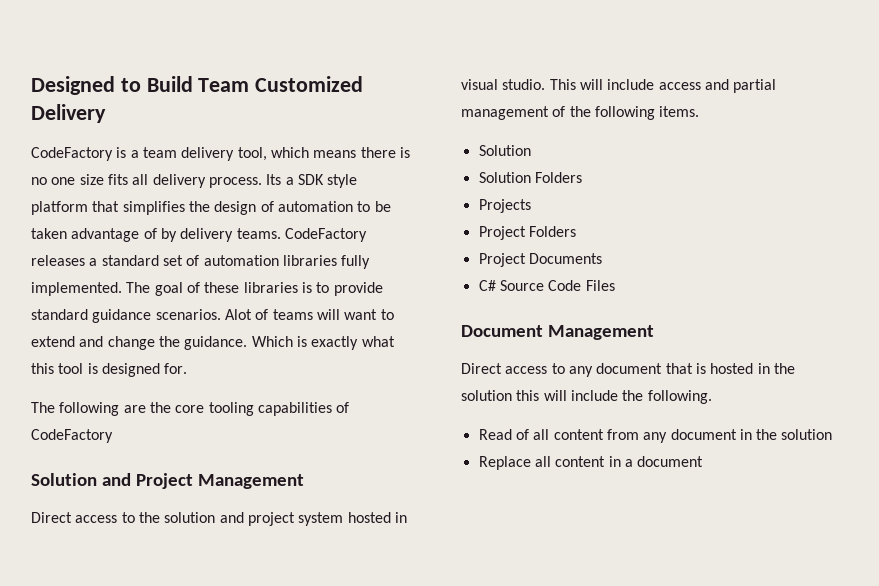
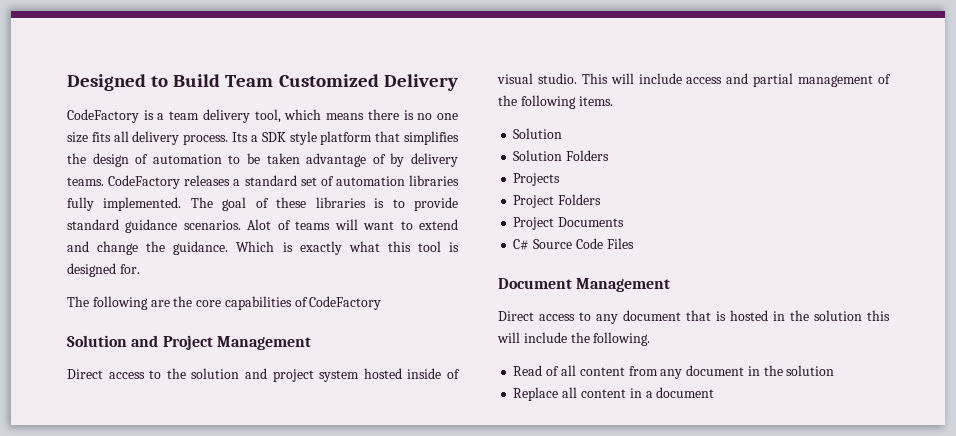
[208,402,254,416] tooling -> (222, 303) none
[394,512,407,523] in -> [407,368,460,379] inside of

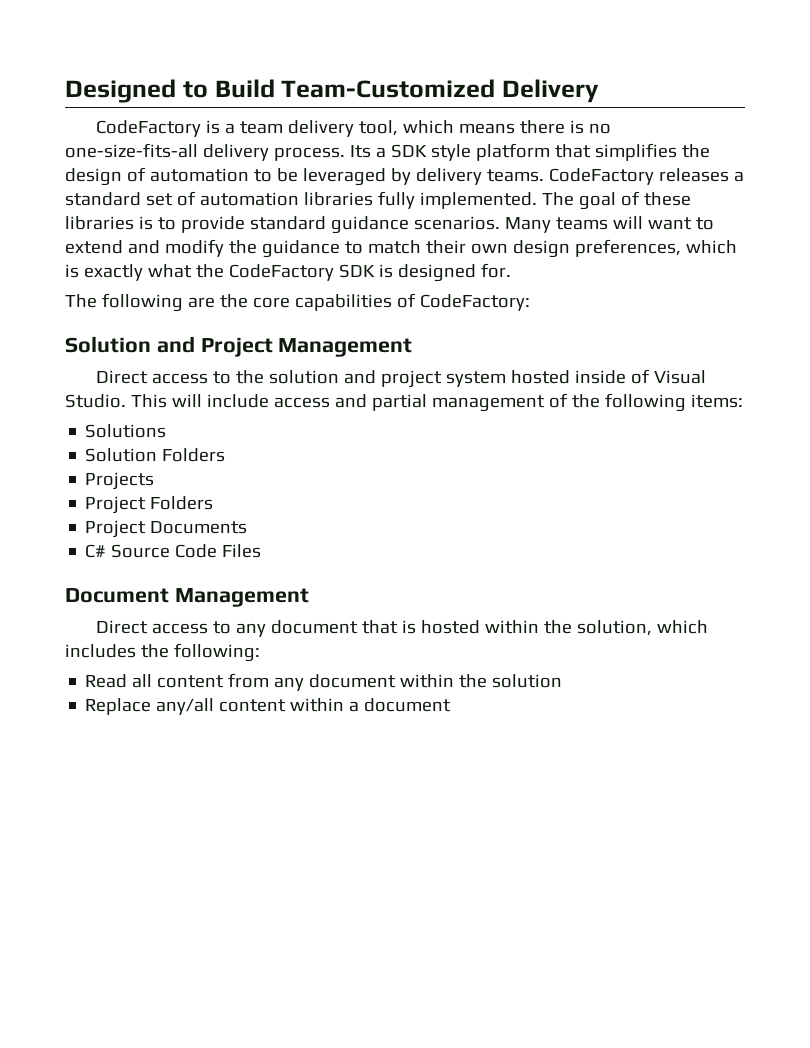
[225,74,379,87] Team Customized -> [281,79,496,98] Team-Customized
[437,113,459,120] [67,131,129,143] one size fits all -> [65,143,198,158] one-size-fits-all
[266,153,386,167] taken advantage of -> [302,168,386,186] leveraged
[247,219,291,230] Alot of -> [504,217,551,233] Many
[97,241,441,255] change the guidance. Which is exactly what this tool -> [164,239,737,258] [65,264,375,281] modify the guidance to match their own design preferences, which is exactly what the CodeFactory SDK
[309,296,382,310] CodeFactory -> [419,294,530,311] CodeFactory:
[497,73,577,84] visual studio. -> [653,370,706,384] [65,394,126,408] Visual Studio.
[578,96,613,106] [513,128,563,139] items. // Solution -> [690,394,743,408] [85,424,167,438] items: // Solutions
[773,310,890,321] [497,332,651,346] in the solution this will include the following. -> [484,620,708,636] [65,643,260,662] within the solution, which includes the following:
[546,366,560,376] of -> (128, 681) none
[747,366,760,376] in -> [400,674,455,688] within
[562,387,642,398] all content in -> [156,698,345,715] any/all content within

